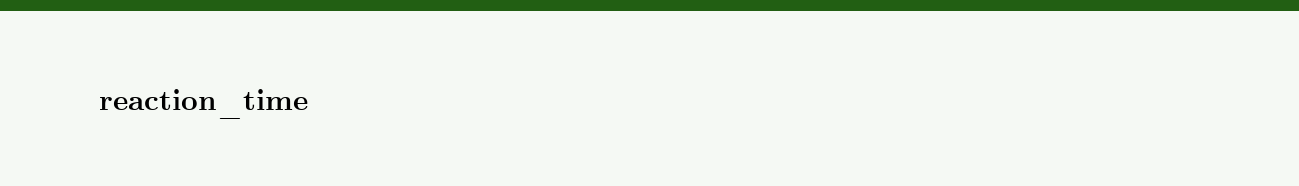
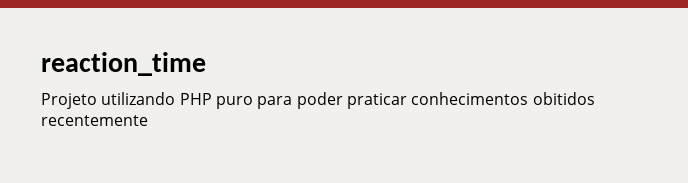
(308, 104) none -> [41,92,595,109] [41,115,148,126] // Projeto utilizando PHP puro para poder praticar conhecimentos obitidos recentemente

